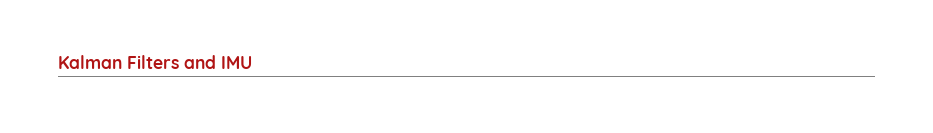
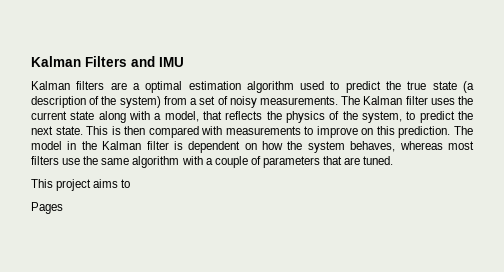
(252, 62) none -> [31,81,475,93] [31,96,474,108] [31,111,473,123] [31,126,474,138] [31,141,474,153] [31,156,394,168] [31,179,131,191] [31,202,63,214] // Kalman filters are a optimal estimation algorithm used to predict the true state (a description of the system) from a set of noisy measurements. The Kalman filter uses the current state along with a model, that reflects the physics of the system, to predict the next state. This is then compared with measurements to improve on this prediction. The model in the Kalman filter is dependent on how the system behaves, whereas most filters use the same algorithm with a couple of parameters that are tuned. // This project aims to // Pages

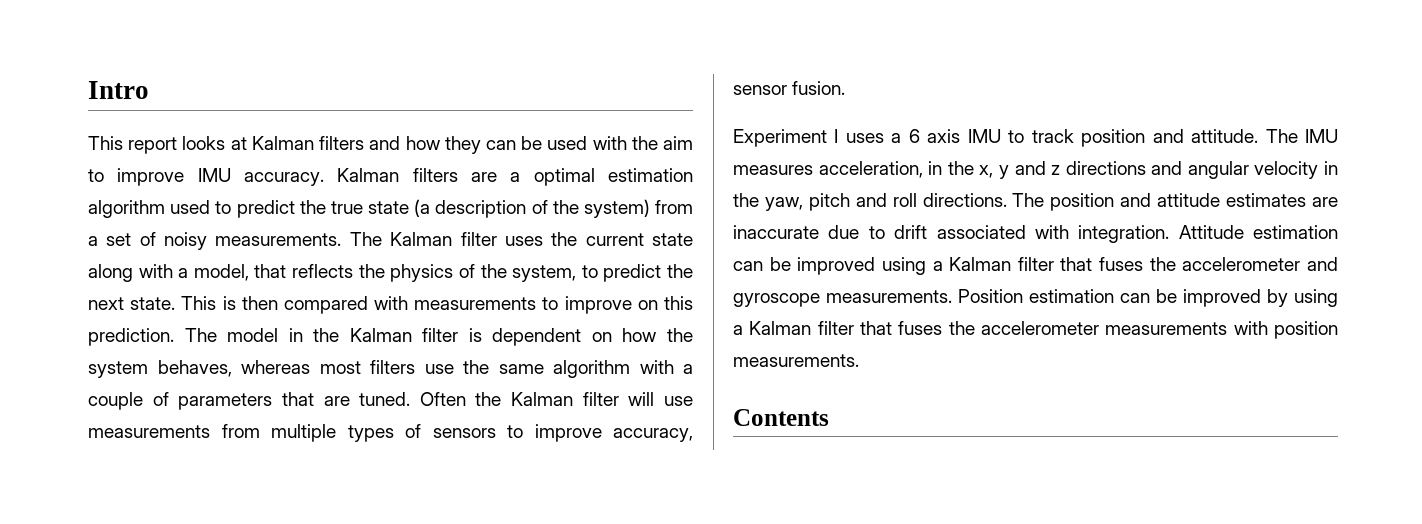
[31,56,184,67] Kalman Filters and IMU // -> [88,81,149,99] [88,136,693,154] [88,168,324,186] Intro // This report looks at Kalman filters and how they can be used with the aim to improve IMU accuracy.
[31,179,131,191] [31,202,63,214] // This project aims to // Pages -> [419,392,693,406] [88,424,693,442] [733,81,846,95] [733,129,1338,147] [733,161,1338,179] [733,193,1338,211] [733,225,1338,243] [733,257,1338,275] [733,289,1338,307] [733,321,1338,339] [733,354,859,367] [733,409,829,426] Often the Kalman filter will use measurements from multiple types of sensors to improve accuracy, sensor fusion. // Experiment I uses a 6 axis IMU to track position and attitude. The IMU measures acceleration, in the x, y and z directions and angular velocity in the yaw, pitch and roll directions. The position and attitude estimates are inaccurate due to drift associated with integration. Attitude estimation can be improved using a Kalman filter that fuses the accelerometer and gyroscope measurements. Position estimation can be improved by using a Kalman filter that fuses the accelerometer measurements with position measurements. // Contents

